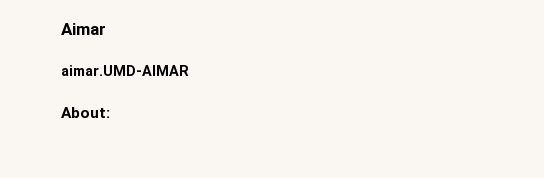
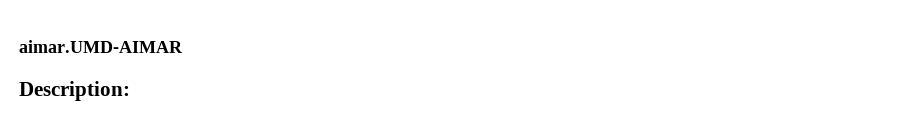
[61,23,106,35] Aimar // -> (19, 46) none
[61,107,110,118] About: -> [19,81,130,101] Description:

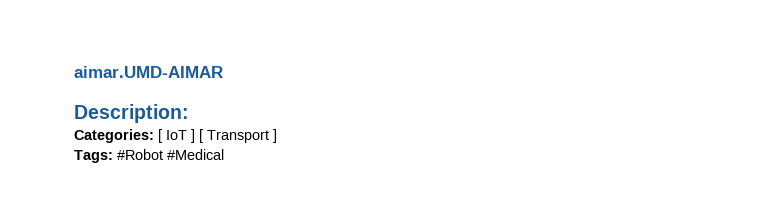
(130, 91) none -> [74,129,277,143] [74,149,224,163] // Categories: [ IoT ] [ Transport ] // Tags: #Robot #Medical

